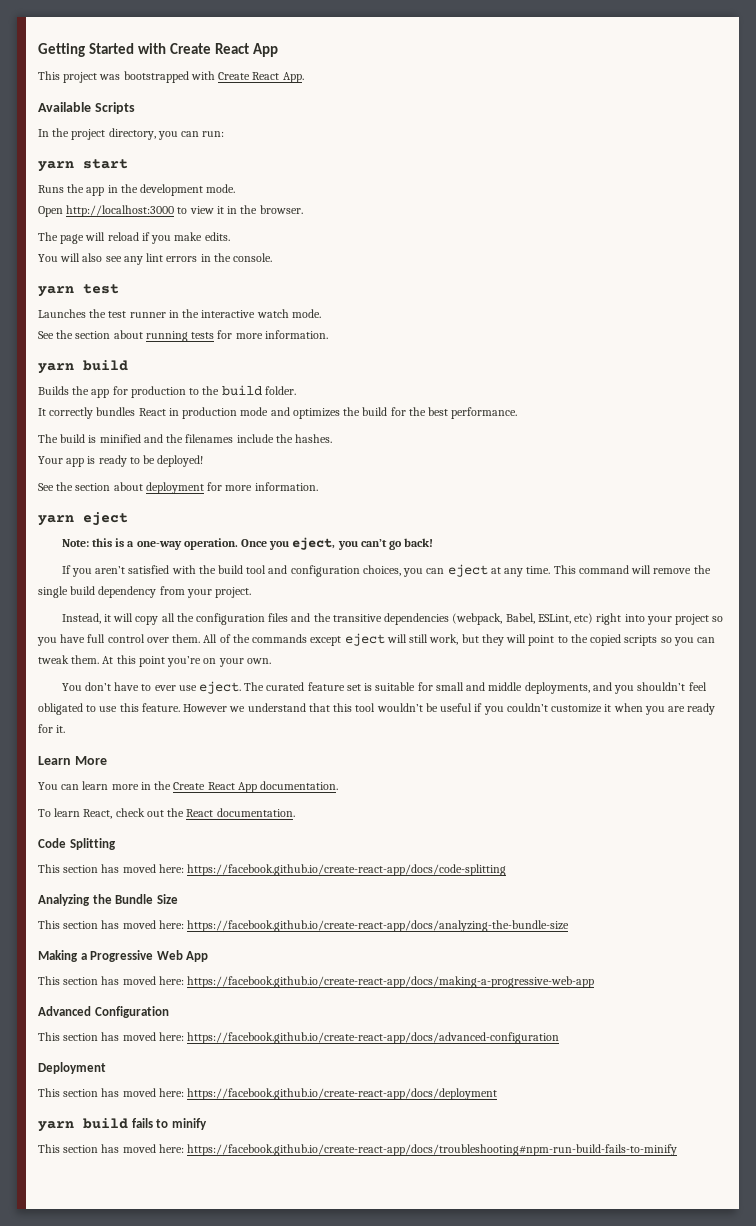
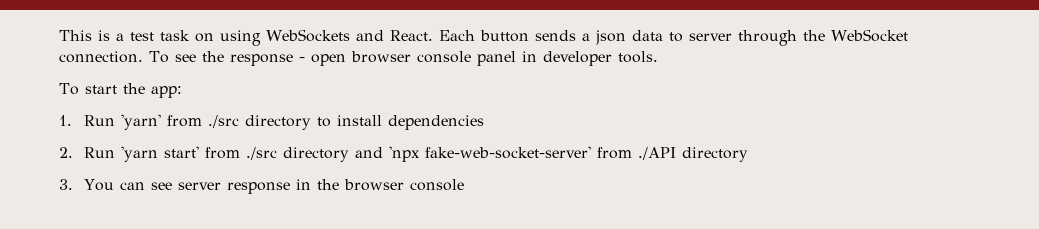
[38,43,278,57] [38,71,304,83] [38,102,135,114] [38,128,225,140] [38,159,128,172] [38,184,236,196] [38,205,303,217] [38,232,230,244] [38,253,273,265] [38,284,119,297] [38,309,321,318] [38,330,328,342] [38,360,128,374] [38,385,296,398] [38,407,518,419] [38,434,333,443] [38,455,204,467] [38,482,318,494] [38,512,128,526] [61,537,434,550] [61,564,711,577] [38,586,252,598] [61,613,724,625] [37,633,716,646] [38,655,271,667] [61,681,707,694] [38,703,716,715] [38,724,66,733] [38,756,107,765] [38,781,339,793] [38,808,295,819] [38,838,116,850] [38,864,507,876] [38,894,178,906] [38,920,570,932] [38,950,209,962] [38,976,595,988] [38,1006,169,1018] [38,1032,560,1044] [38,1062,106,1074] [38,1088,498,1100] [38,1118,207,1132] [38,1144,678,1156] Getting Started with Create React App // This project was bootstrapped with Create React App. // Available Scripts // In the project directory, you can run: // yarn start // Runs the app in the development mode. // Open http://localhost:3000 to view it in the browser. // The page will reload if you make edits. // You will also see any lint errors in the console. // yarn test // Launches the test runner in the interactive watch mode. // See the section about running tests for more information. // yarn build // Builds the app for production to the build folder. // It correctly bundles React in production mode and optimizes the build for the best performance. // The build is minified and the filenames include the hashes. // Your app is ready to be deployed! // See the section about deployment for more information. // yarn eject // Note: this is a one-way operation. Once you eject, you can’t go back! // If you aren’t satisfied with the build tool and configuration choices, you can eject at any time. This command will remove the single build dependency from your project. // Instead, it will copy all the configuration files and the transitive dependencies (webpack, Babel, ESLint, etc) right into your project so you have full control over them. All of the commands except eject will still work, but they will point to the copied scripts so you can tweak them. At this point you’re on your own. // You don’t have to ever use eject. The curated feature set is suitable for small and middle deployments, and you shouldn’t feel obligated to use this feature. However we understand that this tool wouldn’t be useful if you couldn’t customize it when you are ready for it. // Learn More // You can learn more in the Create React App documentation. // To learn React, check out the React documentation. // Code Splitting // This section has moved here: https://facebook.github.io/create-react-app/docs/code-splitting // Analyzing the Bundle Size // This section has moved here: https://facebook.github.io/create-react-app/docs/analyzing-the-bundle-size // Making a Progressive Web App // This section has moved here: https://facebook.github.io/create-react-app/docs/making-a-progressive-web-app // Advanced Configuration // This section has moved here: https://facebook.github.io/create-react-app/docs/advanced-configuration // Deployment // This section has moved here: https://facebook.github.io/create-react-app/docs/deployment // yarn build fails to minify // This section has moved here: https://facebook.github.io/create-react-app/docs/troubleshooting#npm-run-build-fails-to-minify -> [59,29,908,46] [59,51,658,66] [59,83,182,98] [59,114,484,130] [59,146,748,162] [59,179,464,194] This is a test task on using WebSockets and React. Each button sends a json data to server through the WebSocket connection. To see the response - open browser console panel in developer tools. // To start the app: // 1. Run 'yarn' from ./src directory to install dependencies // 2. Run 'yarn start' from ./src directory and 'npx fake-web-socket-server' from ./API directory // 3. You can see server response in the browser console

